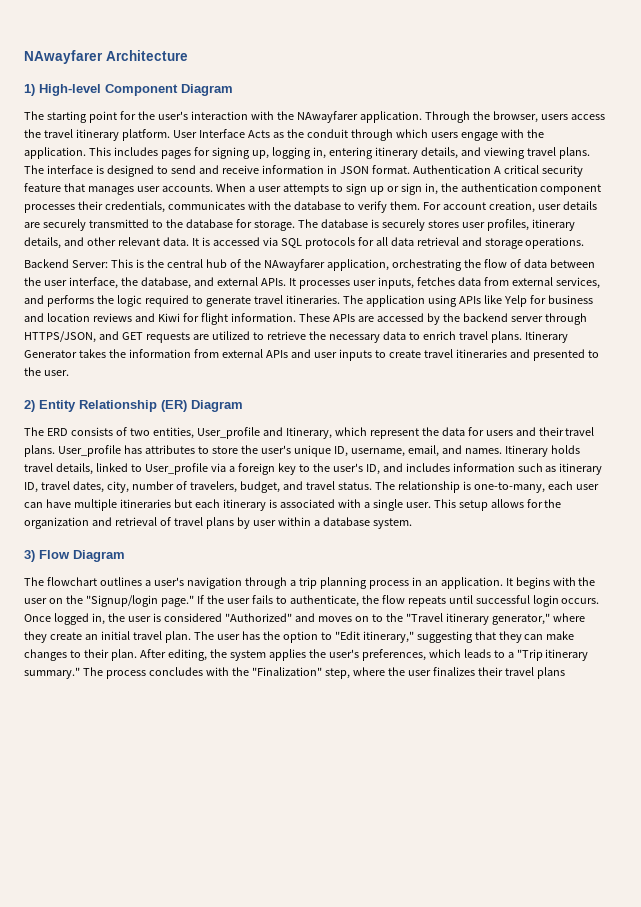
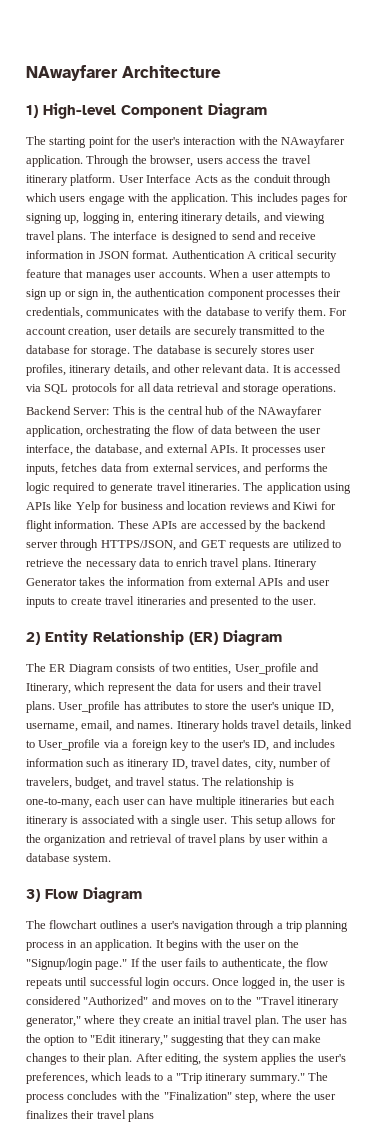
[46,428,68,436] ERD -> [49,664,113,675] ER Diagram

